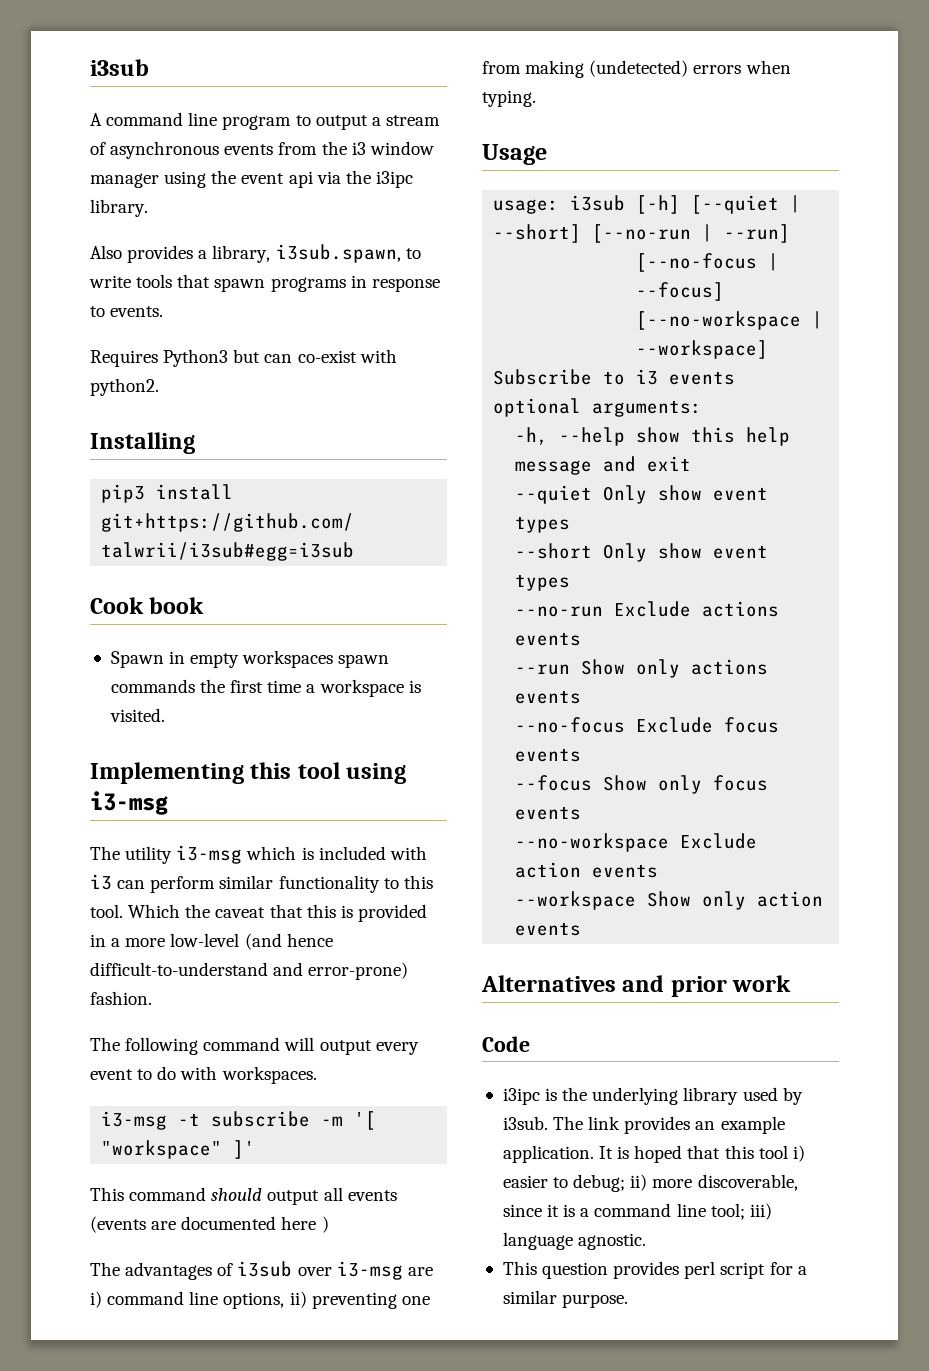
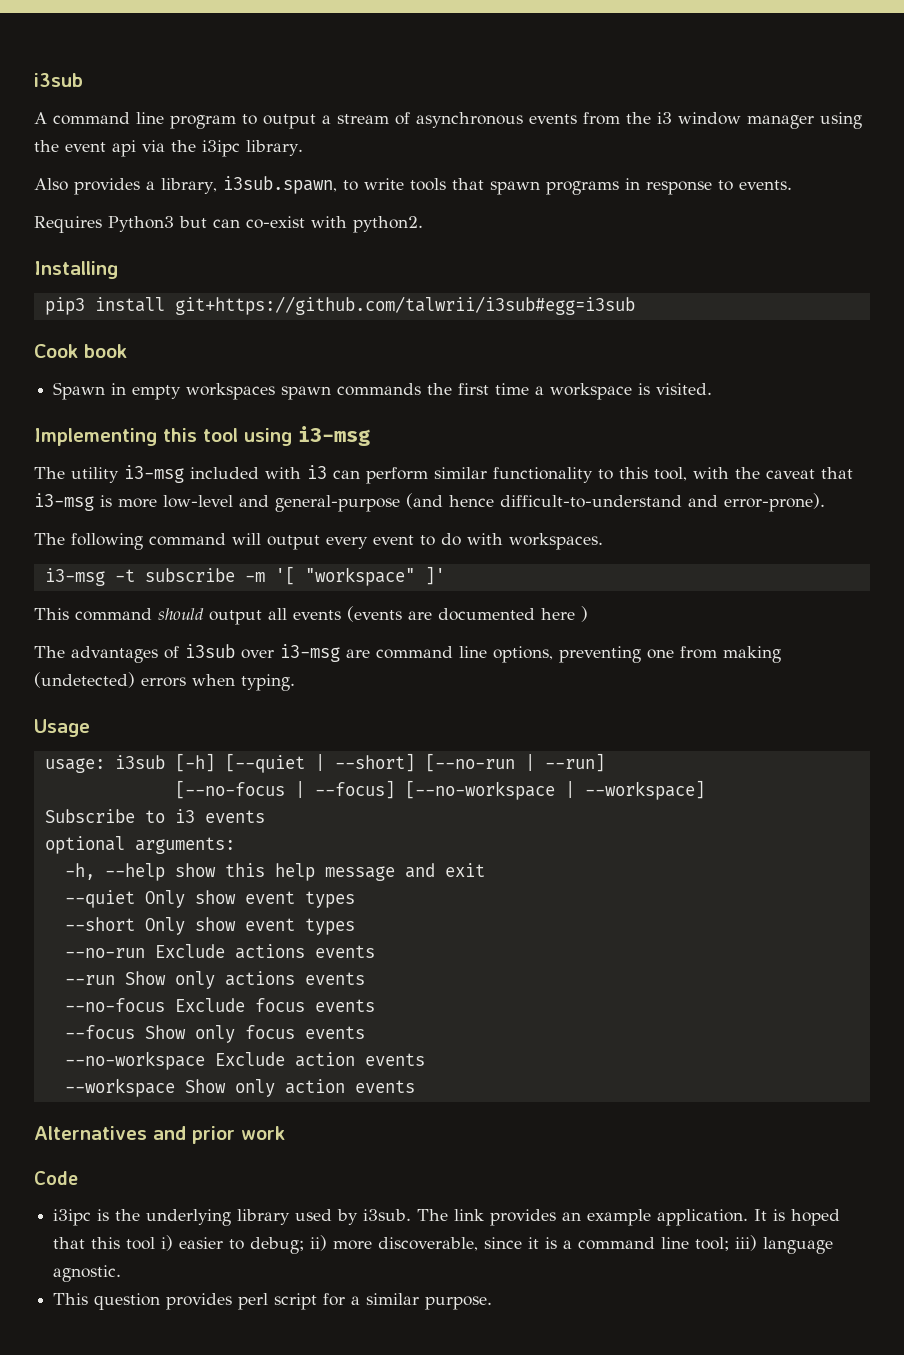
[246,846,314,860] which is -> (184, 474) none
[90,904,181,918] tool. Which -> [654,467,729,481] tool, with
[306,904,427,922] [90,933,240,947] this is provided in a more low-level -> [34,493,400,512] i3-msg is more low-level and general-purpose
[308,962,409,980] [90,991,152,1005] error-prone) fashion. -> [724,493,825,512] error-prone).
[90,1291,102,1308] i) -> (370, 653) none
[289,1291,307,1308] ii) -> (553, 654) none

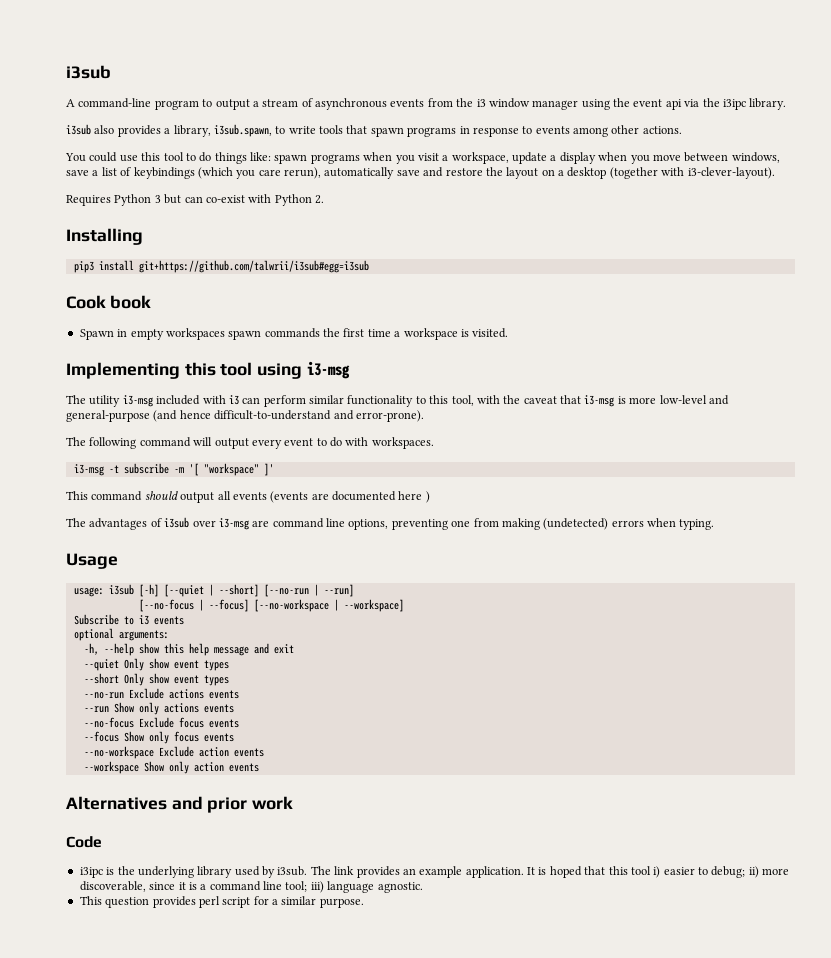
[53,112,164,125] command line -> [78,98,152,108] command-line
[34,178,68,191] Also -> [66,124,115,135] i3sub also
[738,180,792,190] events. -> [535,125,682,137] [65,152,780,164] [66,167,775,179] events among other actions. // You could use this tool to do things like: spawn programs when you visit a workspace, update a display when you move between windows, save a list of keybindings (which you care rerun), automatically save and restore the layout on a desktop (together with i3-clever-layout).
[108,216,174,232] Python3 -> [114,194,161,206] Python 3
[353,216,423,233] python2. -> [274,194,324,206] Python 2.

